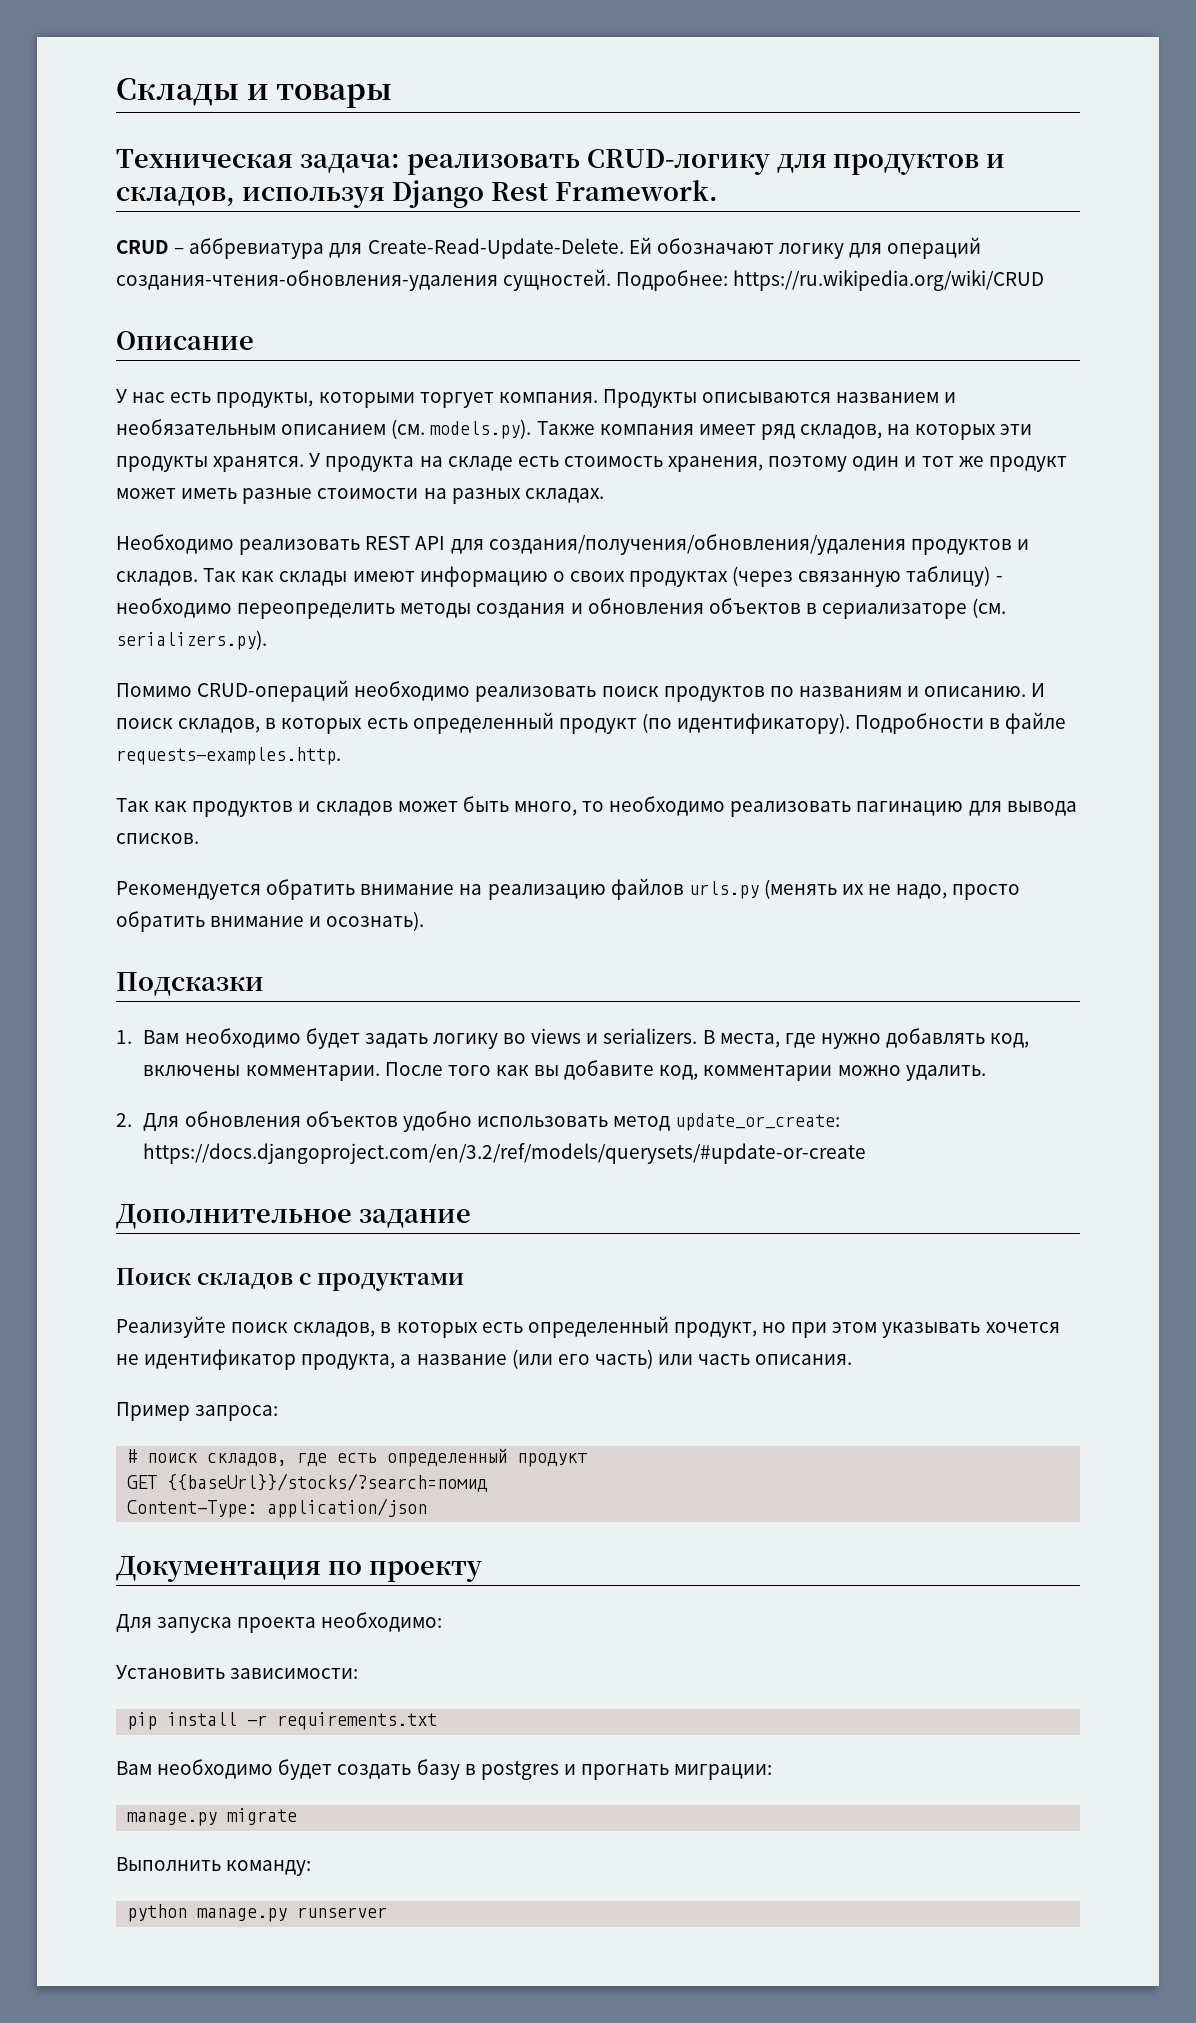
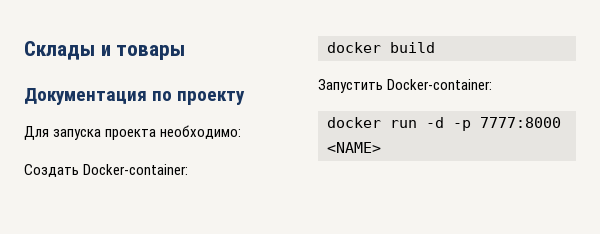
[116,149,1006,175] [116,180,718,208] [116,237,982,259] [116,269,1045,291] [116,331,254,350] [116,389,957,408] [116,419,1033,440] [116,453,1067,472] [116,488,604,504] [116,534,1029,555] [116,566,1003,587] [116,598,1007,619] [116,630,267,650] [116,680,1046,702] [116,712,1067,734] [116,747,341,765] [116,796,1077,817] [116,833,199,844] [116,878,1021,900] [116,911,425,932] [116,972,264,996] [116,1028,1030,1049] [143,1060,986,1081] [116,1111,841,1132] [143,1143,867,1164] [116,1204,471,1229] [116,1268,464,1291] [116,1316,1060,1338] [116,1349,853,1370] [116,1402,279,1421] [127,1448,588,1467] [127,1473,489,1492] [127,1498,428,1518] // Техническая задача: реализовать CRUD-логику для продуктов и складов, используя Django Rest Framework. // CRUD – аббревиатура для Create-Read-Update-Delete. Ей обозначают логику для операций создания-чтения-обновления-удаления сущностей. Подробнее: https://ru.wikipedia.org/wiki/CRUD // Описание // У нас есть продукты, которыми торгует компания. Продукты описываются названием и необязательным описанием (см. models.py). Также компания имеет ряд складов, на которых эти продукты хранятся. У продукта на складе есть стоимость хранения, поэтому один и тот же продукт может иметь разные стоимости на разных складах. // Необходимо реализовать REST API для создания/получения/обновления/удаления продуктов и складов. Так как склады имеют информацию о своих продуктах (через связанную таблицу) - необходимо переопределить методы создания и обновления объектов в сериализаторе (см. serializers.py). // Помимо CRUD-операций необходимо реализовать поиск продуктов по названиям и описанию. И поиск складов, в которых есть определенный продукт (по идентификатору). Подробности в файле requests-examples.http. // Так как продуктов и складов может быть много, то необходимо реализовать пагинацию для вывода списков. // Рекомендуется обратить внимание на реализацию файлов urls.py (менять их не надо, просто обратить внимание и осознать). // Подсказки // 1. Вам необходимо будет задать логику во views и serializers. В места, где нужно добавлять код, включены комментарии. После того как вы добавите код, комментарии можно удалить. // 2. Для обновления объектов удобно использовать метод update_or_create: https://docs.djangoproject.com/en/3.2/ref/models/querysets/#update-or-create // Дополнительное задание // Поиск складов с продуктами // Реализуйте поиск складов, в которых есть определенный продукт, но при этом указывать хочется не идентификатор продукта, а название (или его часть) или часть описания. // Пример запроса: // # поиск складов, где есть определенный продукт // GET {{baseUrl}}/stocks/?search=помид // Content-Type: application/json -> (186, 52) none
[116,1665,359,1679] [127,1712,438,1730] [116,1759,773,1780] [127,1808,298,1826] [116,1857,312,1876] [127,1904,388,1922] Установить зависимости: // pip install -r requirements.txt // Вам необходимо будет создать базу в postgres и прогнать миграции: // manage.py migrate // Выполнить команду: // python manage.py runserver -> [24,164,189,177] [327,42,435,53] [318,79,493,93] [327,117,561,131] [327,142,381,153] Создать Docker-container: // docker build // Запустить Docker-container: // docker run -d -p 7777:8000 <NAME>

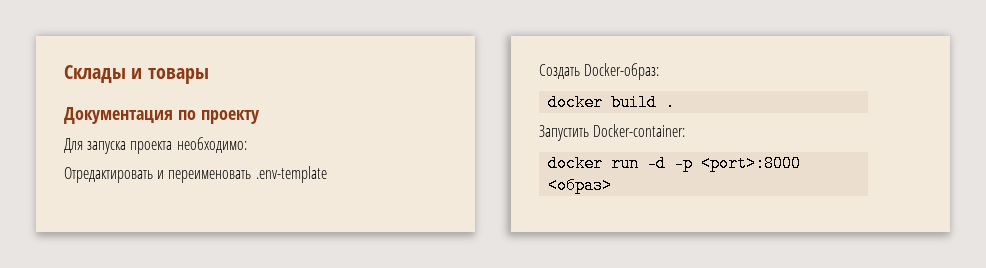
(242, 132) none -> [64,166,327,183] // Отредактировать и переименовать .env-template
[83,164,189,175] Docker-container: -> [584,63,660,80] Docker-образ:
(435, 47) none -> [665,94,676,111] .
[480,117,561,128] [327,142,381,153] 7777:8000 <NAME> -> [701,155,802,172] [548,177,613,194] <port>:8000 <образ>

